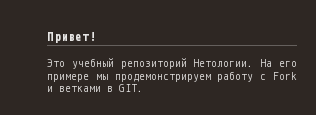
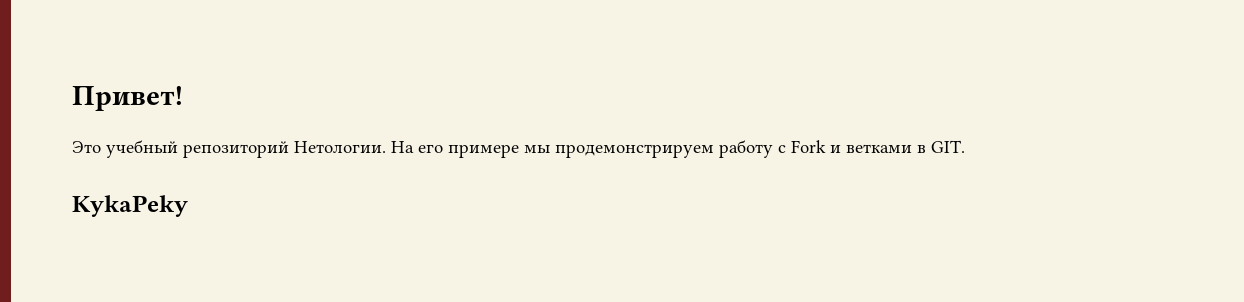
(143, 88) none -> [72,195,188,217] // KykaPeky

